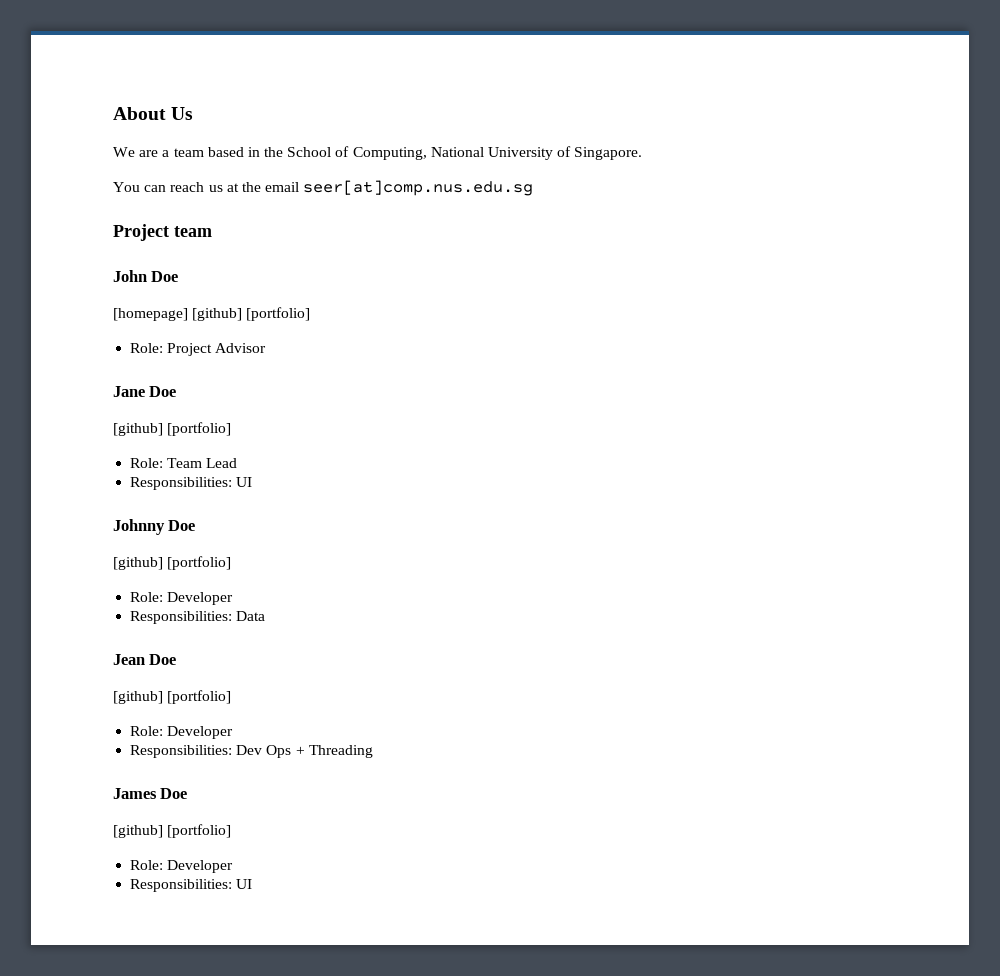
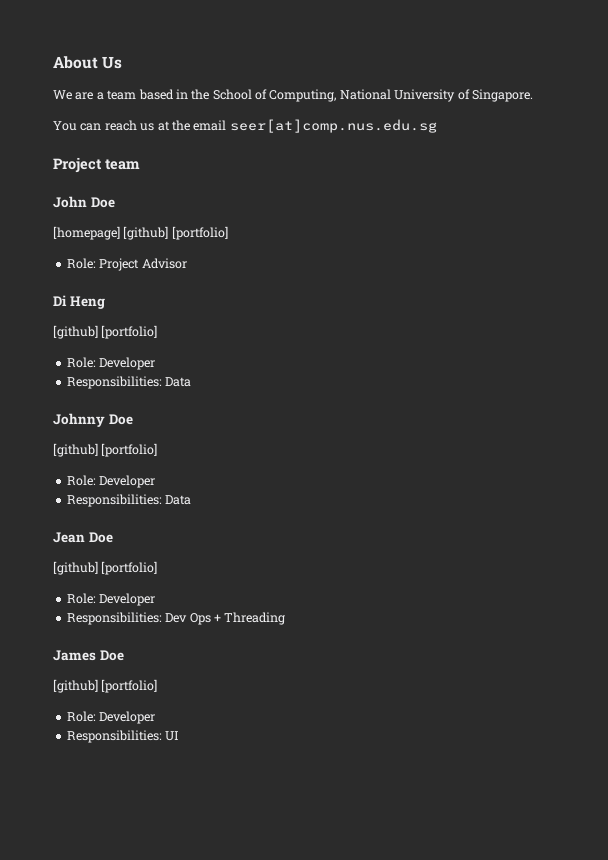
[113,386,177,397] [113,422,232,436] [130,458,238,468] [130,477,253,490] Jane Doe // [github] [portfolio] // Role: Team Lead // Responsibilities: UI -> [53,295,105,309] [53,325,158,339] [66,357,156,370] [66,376,192,389] Di Heng // [github] [portfolio] // Role: Developer // Responsibilities: Data

